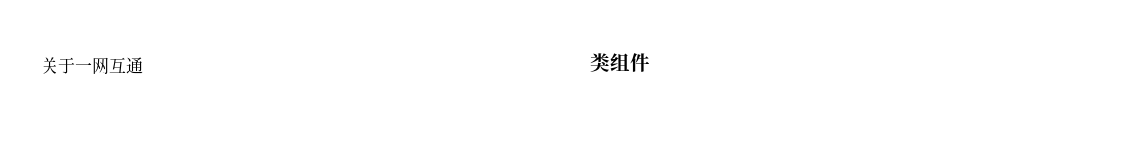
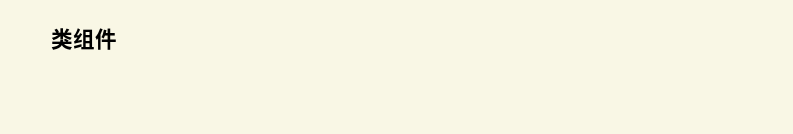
[41,57,143,75] 关于一网互通 // -> (51, 39) none

